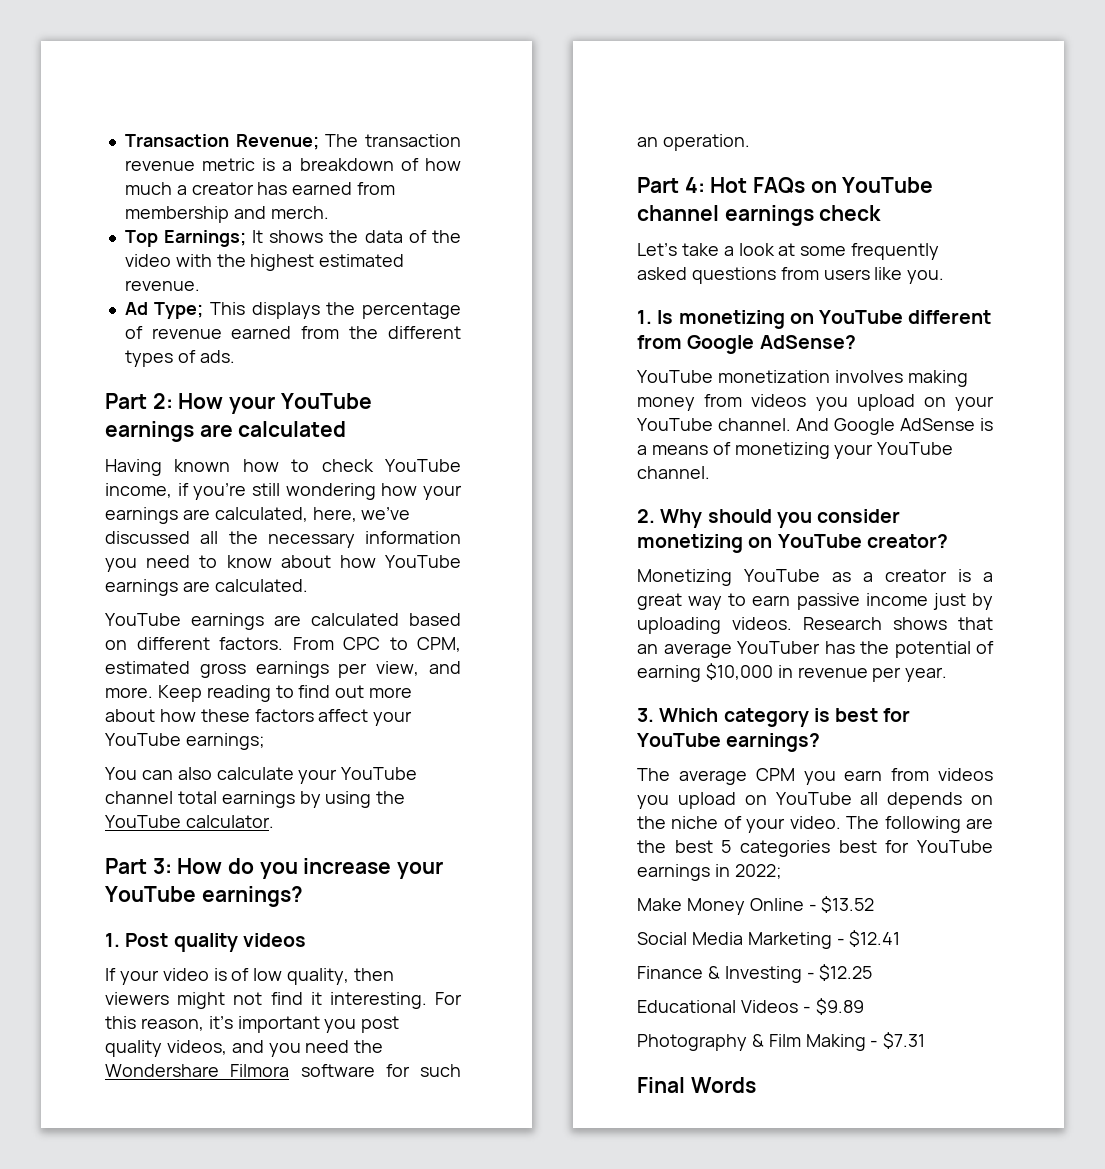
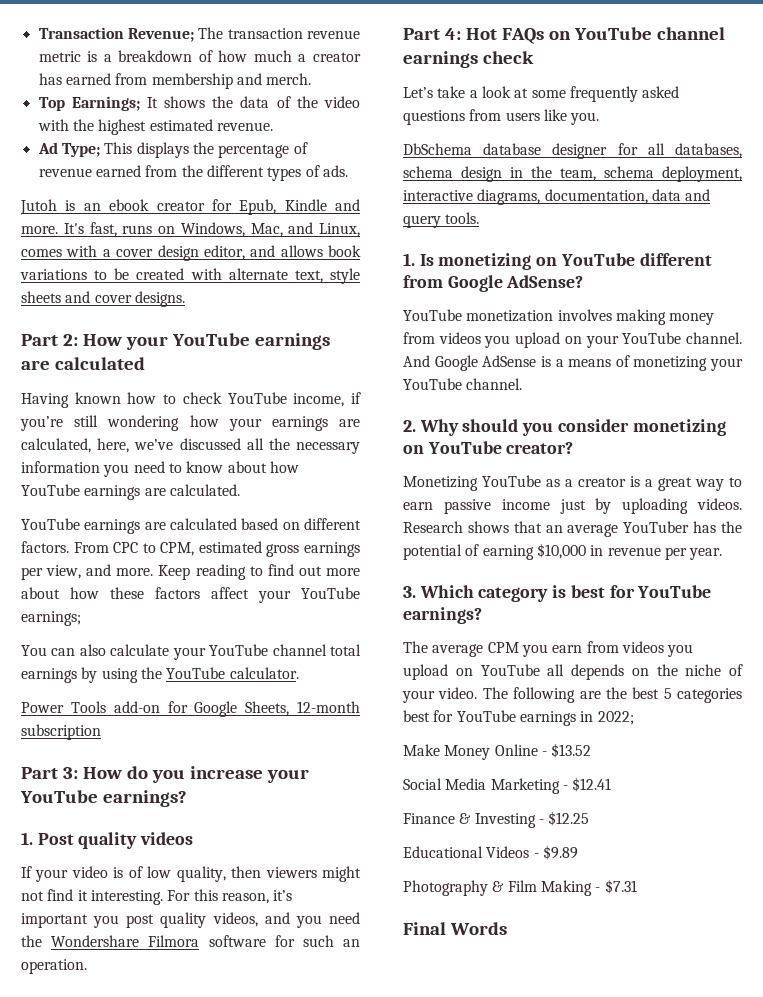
(235, 356) none -> [20,199,360,215] [21,222,360,237] [21,245,361,261] [20,268,360,284] [21,291,185,307] // Jutoh is an ebook creator for Epub, Kindle and more. It's fast, runs on Windows, Mac, and Linux, comes with a cover design editor, and allows book variations to be created with alternate text, style sheets and cover designs.
(274, 821) none -> [21,701,360,717] [21,724,101,740] // Power Tools add-on for Google Sheets, 12-month subscription
(945, 277) none -> [403,143,742,159] [403,166,742,182] [403,189,711,205] [403,212,480,228] // DbSchema database designer for all databases, schema design in the team, schema deployment, interactive diagrams, documentation, data and query tools.

